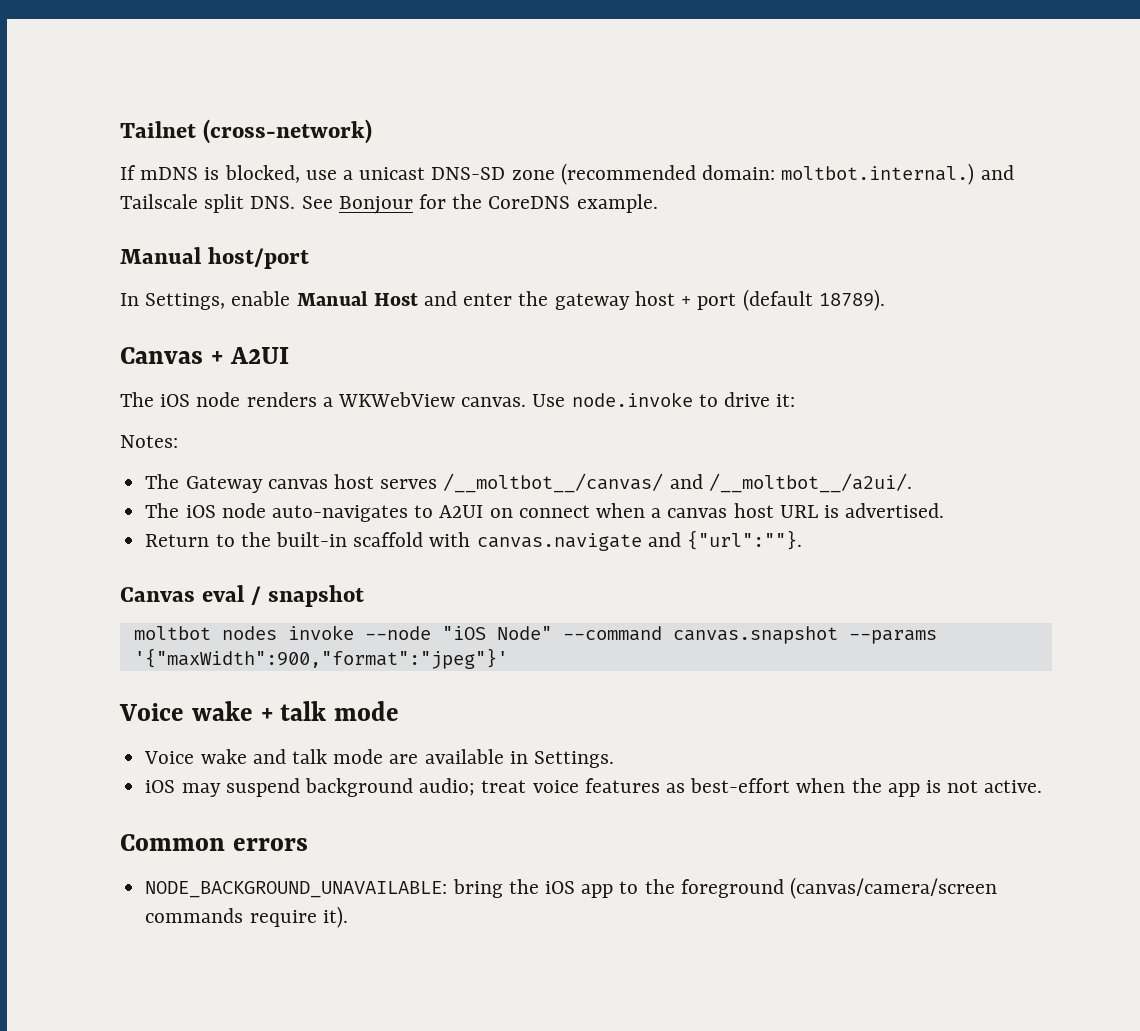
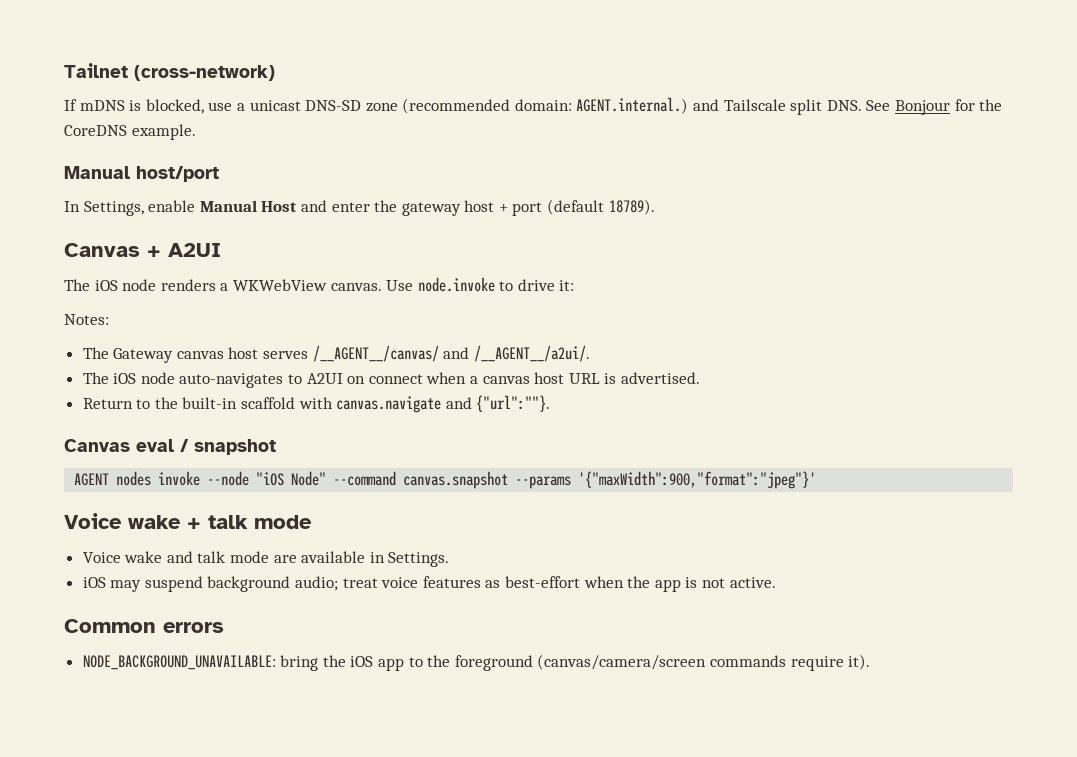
[781,163,975,185] moltbot.internal.) -> [576,97,689,114] AGENT.internal.)
[443,473,912,493] /__moltbot__/canvas/ and /__moltbot__/a2ui/. -> [312,345,590,362] /__AGENT__/canvas/ and /__AGENT__/a2ui/.
[133,626,211,640] moltbot -> [74,473,110,486] AGENT

